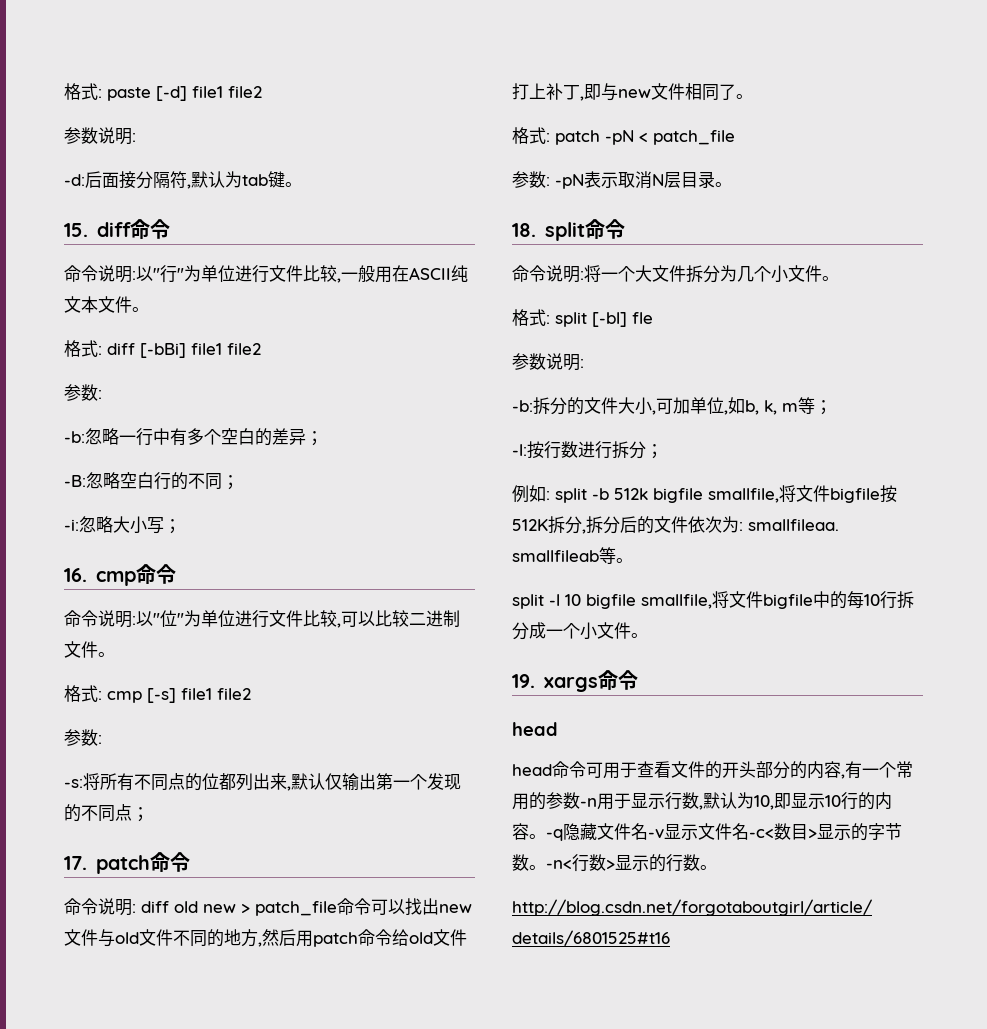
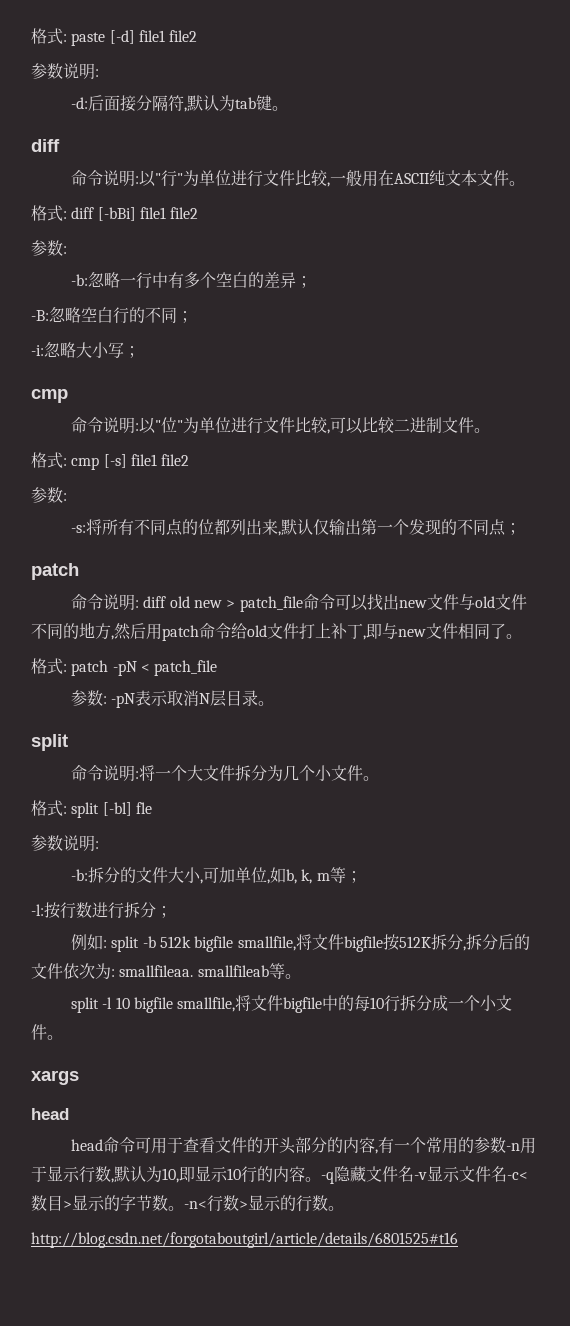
[64,219,170,239] 15. diff命令 -> [31,139,60,152] diff
[64,564,176,586] 16. cmp命令 -> [31,389,68,403] cmp
[64,852,190,874] 17. patch命令 -> [31,563,79,580] patch
[512,219,625,241] 18. split命令 -> [31,734,68,751] split
[512,674,535,688] 19. -> (63, 1037) none
[597,670,638,690] 命令 -> (79, 1077) none

